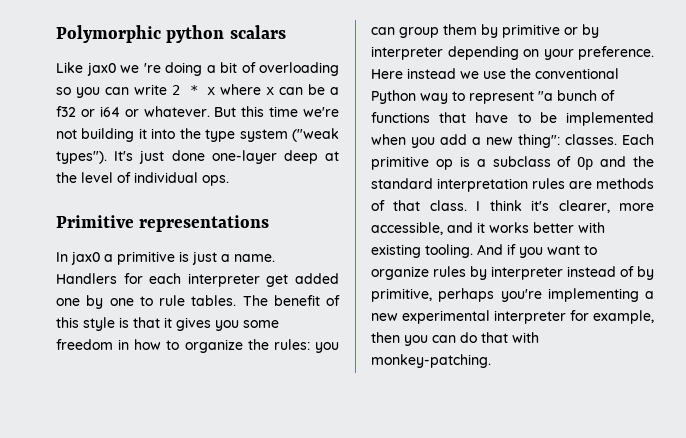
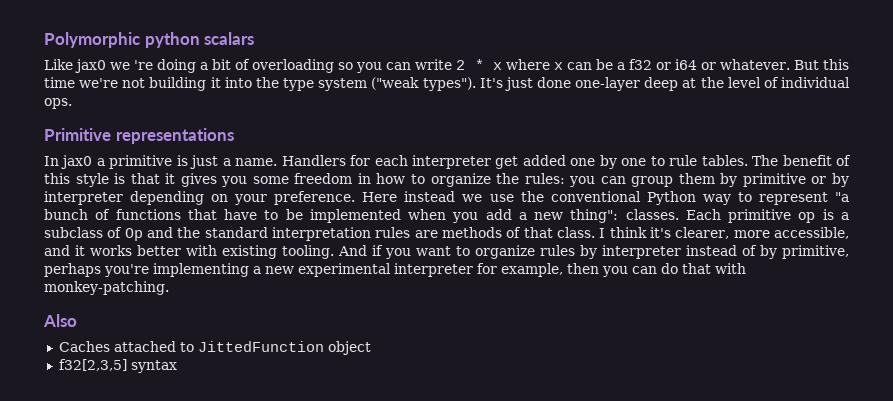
(491, 361) none -> [43,314,77,327] [58,341,371,355] [58,359,177,373] // Also // Caches attached to JittedFunction object // f32[2,3,5] syntax

